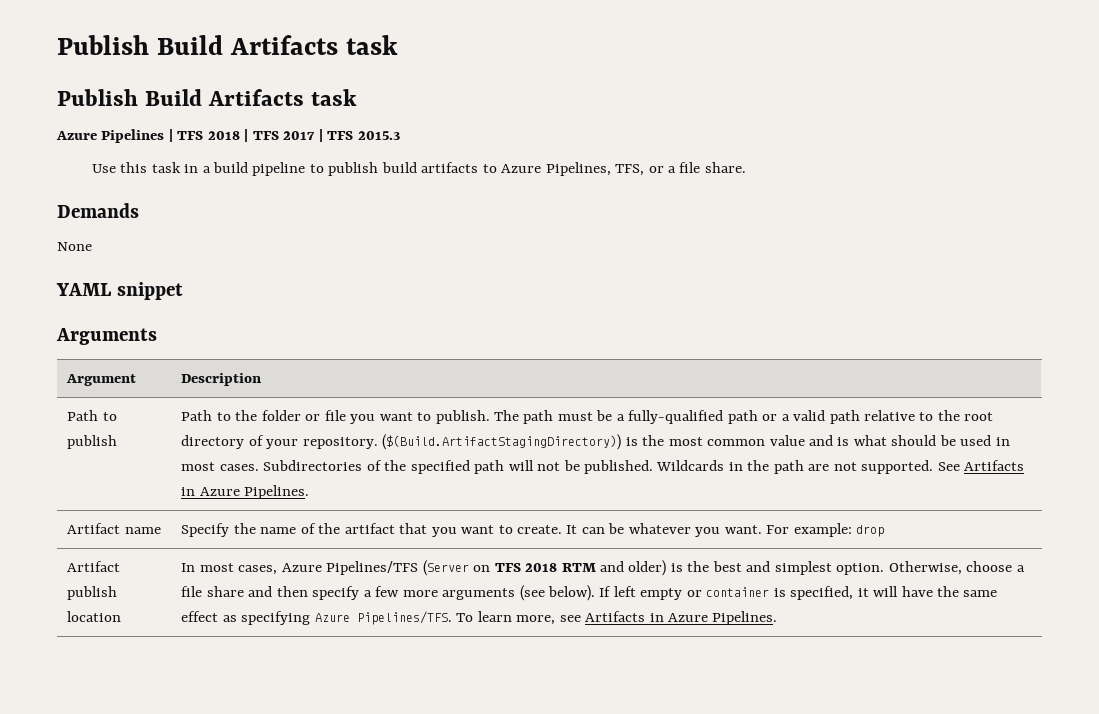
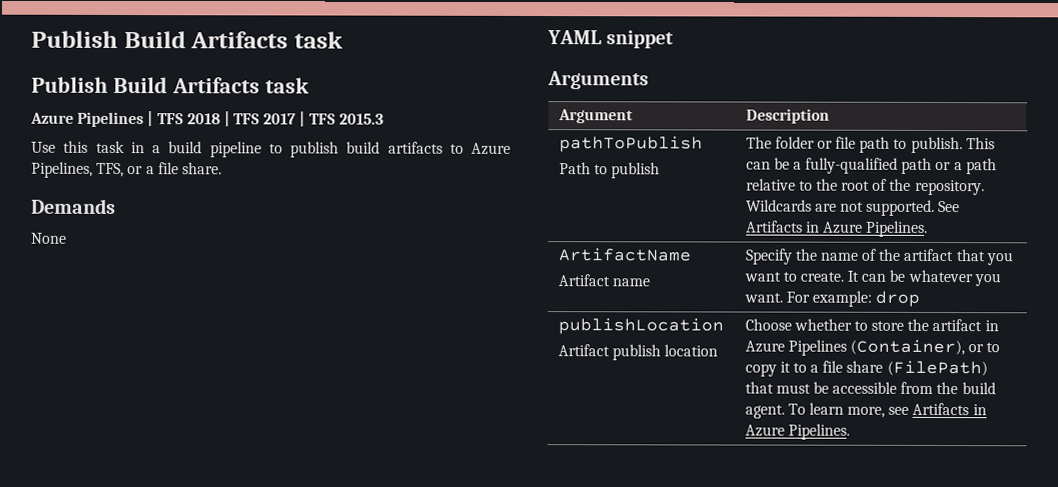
(262, 379) none -> [558,136,703,153] pathToPublish //
[181,410,593,424] Path to the folder or file you want to publish. The path must -> [745,136,995,154] [745,161,771,170] The folder or file path to publish. This can
[793,410,826,421] valid -> (963, 166) none
[181,434,1010,450] [181,460,804,474] directory of your repository. ($(Build.ArtifactStagingDirectory)) is the most common value and is what should be used in most cases. Subdirectories of the specified path will not be published. Wildcards in the path -> [872,178,985,196] [745,199,812,212] of the repository. Wildcards
(310, 492) none -> [557,248,691,262] ArtifactName //
(885, 531) none -> [557,318,724,335] publishLocation //
[181,560,1025,576] [181,585,998,601] [181,611,452,625] In most cases, Azure Pipelines/TFS (Server on TFS 2018 RTM and older) is the best and simplest option. Otherwise, choose a file share and then specify a few more arguments (see below). If left empty or container is specified, it will have the same effect as specifying Azure Pipelines/TFS. -> [744,318,999,332] [744,339,1001,356] [744,360,988,377] [744,381,996,395] [744,404,785,419] Choose whether to store the artifact in Azure Pipelines (Container), or to copy it to a file share (FilePath) that must be accessible from the build agent.

